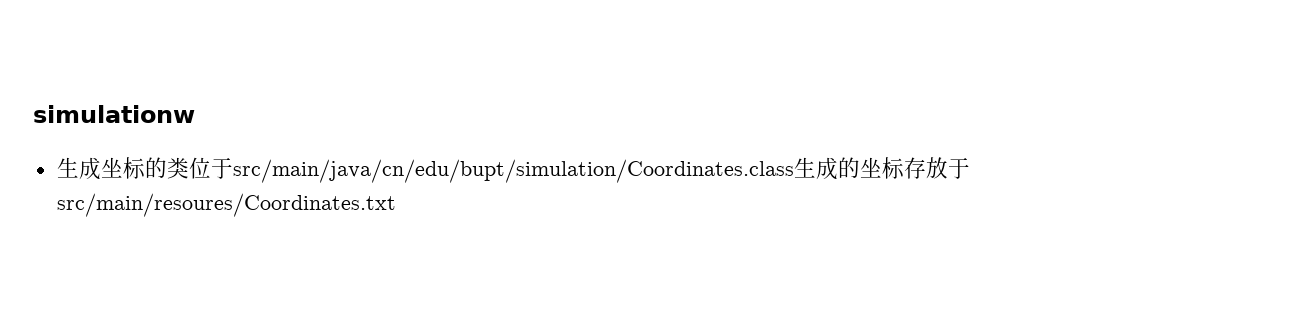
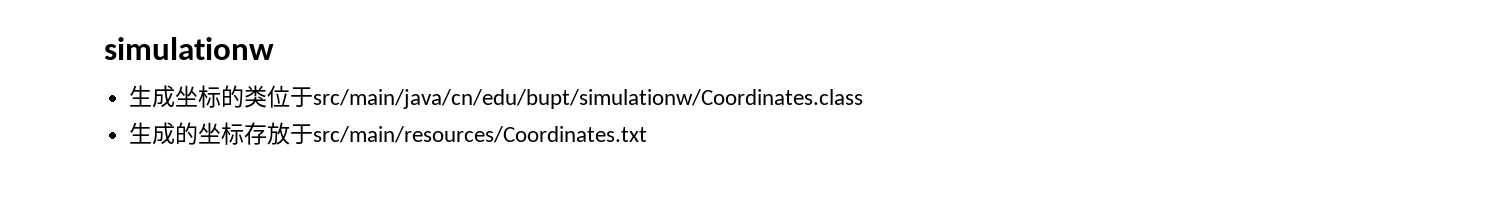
[232,159,794,183] src/main/java/cn/edu/bupt/simulation/Coordinates.class -> [313,89,864,109] src/main/java/cn/edu/bupt/simulationw/Coordinates.class //
[56,193,396,217] src/main/resoures/Coordinates.txt -> [313,126,648,143] src/main/resources/Coordinates.txt

